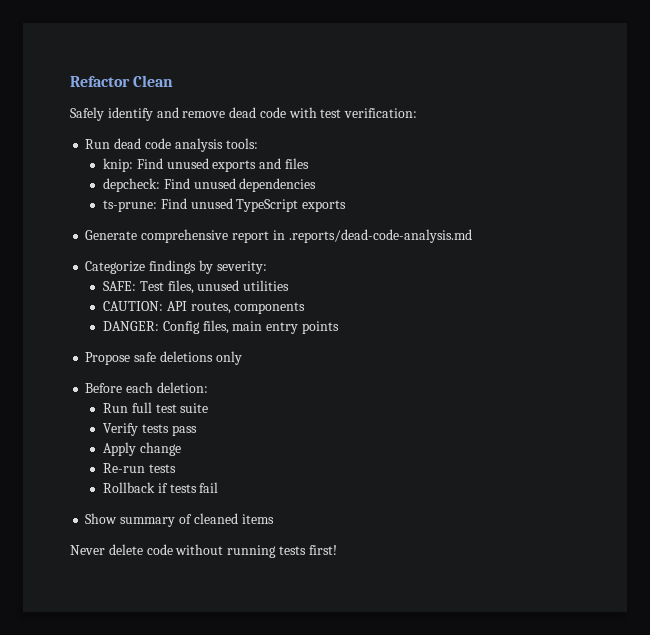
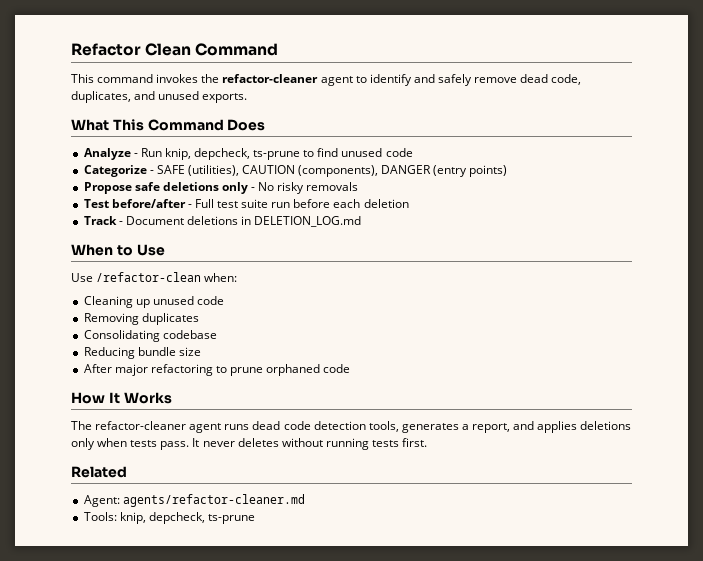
[70,107,104,121] // Safely -> [195,43,279,56] [71,74,367,86] Command // This command invokes the refactor-cleaner agent to
(179, 112) none -> [437,74,472,86] safely
[259,107,418,118] [85,138,258,152] [103,158,309,172] [103,178,317,192] [103,198,347,212] [85,229,472,243] [85,260,267,274] [103,280,290,294] [103,301,306,314] [103,320,339,334] [85,351,242,365] [85,382,208,393] [103,402,209,413] [103,423,197,436] [103,442,181,456] [103,463,176,473] [103,482,219,493] [85,513,274,527] [70,544,337,558] code with test verification: // Run dead code analysis tools: // knip: Find unused exports and files // depcheck: Find unused dependencies // ts-prune: Find unused TypeScript exports // Generate comprehensive report in .reports/dead-code-analysis.md // Categorize findings by severity: // SAFE: Test files, unused utilities // CAUTION: API routes, components // DANGER: Config files, main entry points // Propose safe deletions only // Before each deletion: // Run full test suite // Verify tests pass // Apply change // Re-run tests // Rollback if tests fail // Show summary of cleaned items // Never delete code without running tests first! -> [551,74,582,85] [71,91,248,103] [71,119,266,131] [83,148,413,160] [83,165,508,177] [83,182,359,194] [83,199,409,208] [83,216,362,227] [71,244,165,256] [71,272,238,282] [83,296,224,308] [83,313,199,325] [83,330,217,342] [83,347,201,359] [83,364,351,376] [71,392,172,404] [71,421,632,433] [71,438,428,450] [71,466,127,478] [83,494,305,507] [83,512,255,524] code, duplicates, and unused exports. // What This Command Does // Analyze - Run knip, depcheck, ts-prune to find unused code // Categorize - SAFE (utilities), CAUTION (components), DANGER (entry points) // Propose safe deletions only - No risky removals // Test before/after - Full test suite run before each deletion // Track - Document deletions in DELETION_LOG.md // When to Use // Use /refactor-clean when: // Cleaning up unused code // Removing duplicates // Consolidating codebase // Reducing bundle size // After major refactoring to prune orphaned code // How It Works // The refactor-cleaner agent runs dead code detection tools, generates a report, and applies deletions only when tests pass. It never deletes without running tests first. // Related // Agent: agents/refactor-cleaner.md // Tools: knip, depcheck, ts-prune

